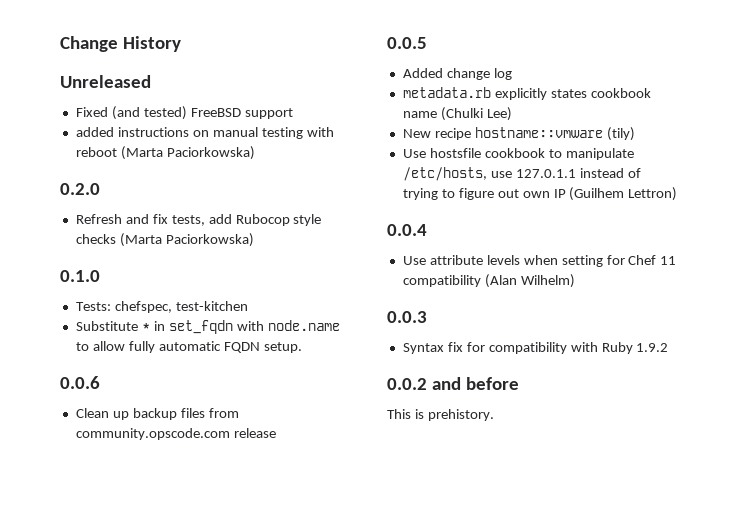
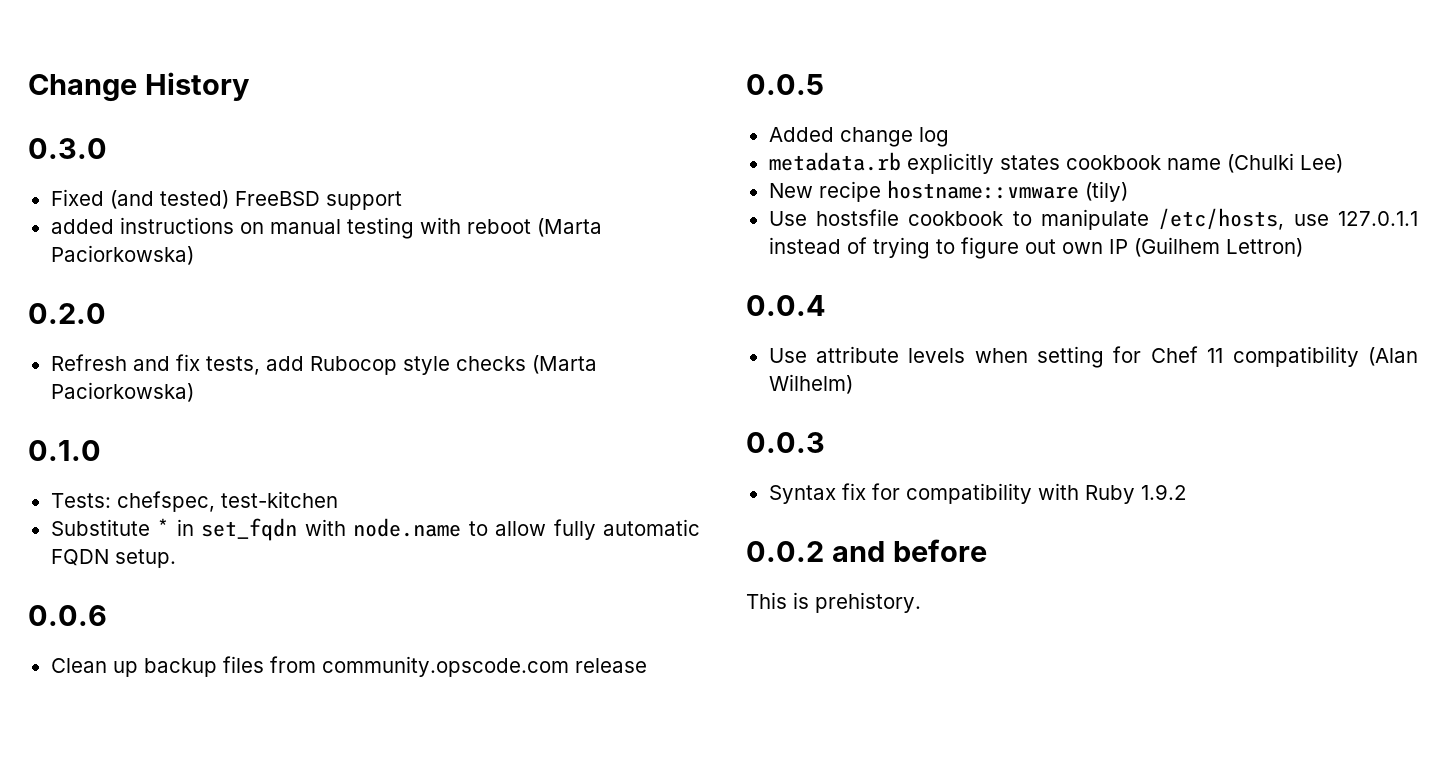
[60,75,151,88] Unreleased -> [28,138,107,159] 0.3.0

